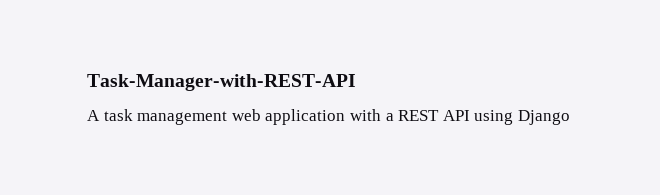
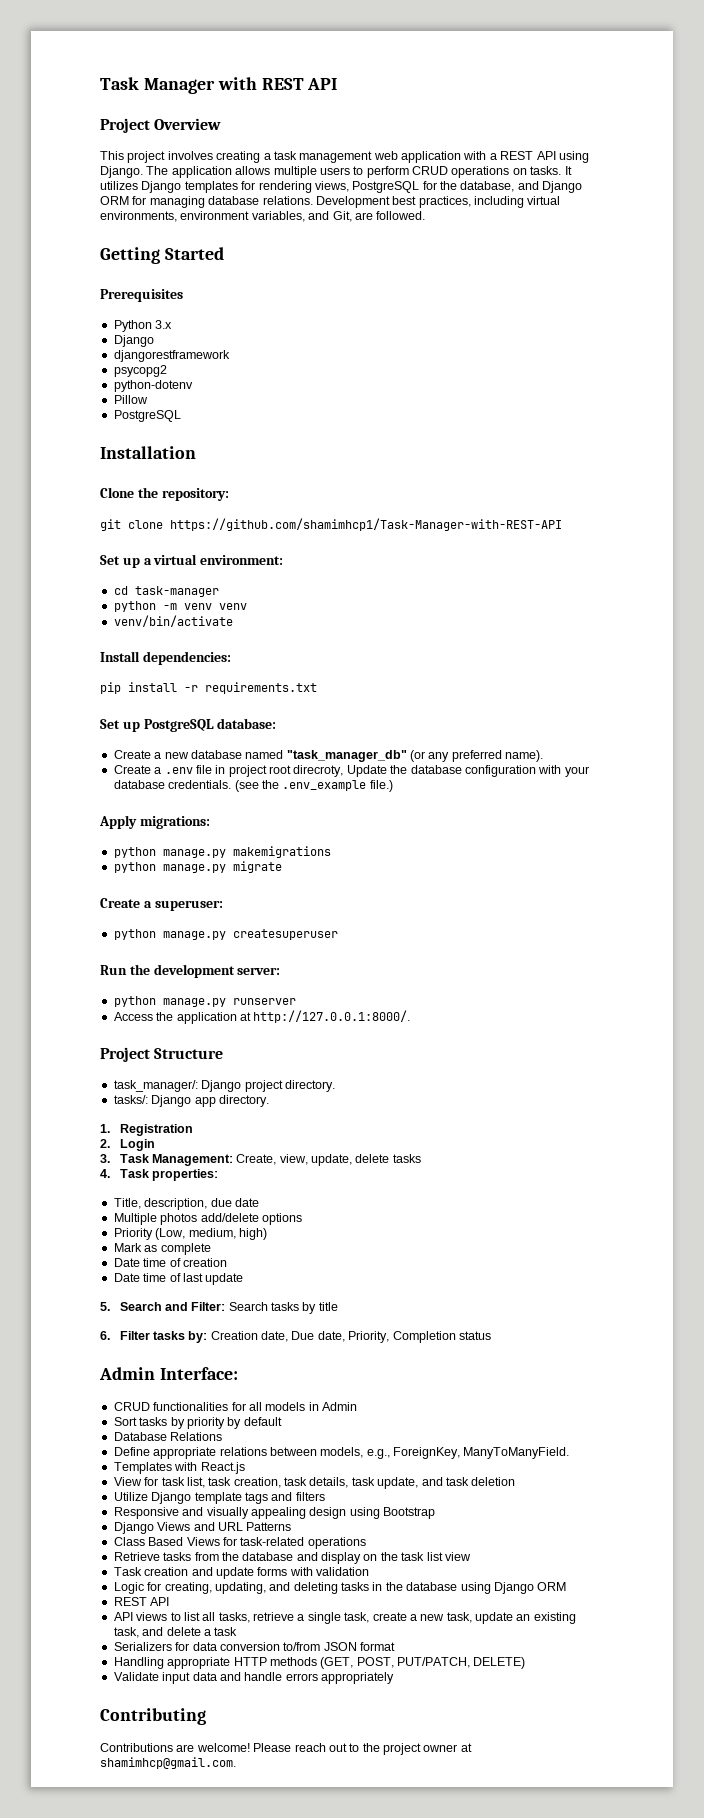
[87,74,356,91] [87,110,100,121] Task-Manager-with-REST-API // A -> [100,77,338,94] [100,118,222,133] [100,151,271,163] Task Manager with REST API // Project Overview // This project involves creating a
[517,110,570,125] Django -> [100,166,572,178] [100,181,583,193] [100,196,561,208] [100,211,426,222] [100,247,224,264] [100,289,183,302] [113,320,173,332] [113,335,154,347] [113,350,230,362] [113,365,167,377] [113,380,193,392] [113,395,148,404] [113,410,181,422] [100,446,196,459] [100,487,229,501] [100,518,562,531] [100,554,284,568] [113,586,219,597] [113,601,247,612] [113,615,233,627] [100,651,231,665] [100,682,317,694] [100,718,277,732] [113,750,544,762] [113,765,589,777] [113,780,393,792] [99,815,210,829] [113,846,331,858] [113,861,282,873] [100,898,223,911] [113,929,338,940] [100,964,281,978] [113,996,296,1007] [113,1010,411,1024] [100,1047,224,1062] [113,1080,335,1092] [113,1095,269,1107] [100,1124,193,1136] [100,1139,155,1151] [100,1154,421,1166] [100,1169,218,1181] [113,1198,259,1210] [113,1213,302,1225] [113,1228,267,1240] [113,1243,211,1255] [113,1258,227,1267] [113,1273,244,1285] [100,1302,338,1314] [100,1331,491,1343] [99,1367,238,1380] [113,1402,357,1411] [113,1417,282,1429] [113,1432,223,1441] [113,1447,570,1459] [113,1462,245,1474] [113,1477,516,1489] [113,1492,325,1504] [113,1507,435,1519] [113,1522,292,1534] [113,1537,366,1549] [113,1552,471,1564] [113,1567,369,1579] [113,1582,567,1594] [113,1597,170,1606] [113,1612,576,1624] [113,1627,238,1638] [113,1642,395,1651] [113,1657,526,1669] [113,1672,394,1684] [100,1708,206,1725] [100,1743,472,1755] [100,1757,236,1769] Django. The application allows multiple users to perform CRUD operations on tasks. It utilizes Django templates for rendering views, PostgreSQL for the database, and Django ORM for managing database relations. Development best practices, including virtual environments, environment variables, and Git, are followed. // Getting Started // Prerequisites // Python 3.x // Django // djangorestframework // psycopg2 // python-dotenv // Pillow // PostgreSQL // Installation // Clone the repository: // git clone https://github.com/shamimhcp1/Task-Manager-with-REST-API // Set up a virtual environment: // cd task-manager // python -m venv venv // venv/bin/activate // Install dependencies: // pip install -r requirements.txt // Set up PostgreSQL database: // Create a new database named "task_manager_db" (or any preferred name). // Create a .env file in project root direcroty, Update the database configuration with your database credentials. (see the .env_example file.) // Apply migrations: // python manage.py makemigrations // python manage.py migrate // Create a superuser: // python manage.py createsuperuser // Run the development server: // python manage.py runserver // Access the application at http://127.0.0.1:8000/. // Project Structure // task_manager/: Django project directory. // tasks/: Django app directory. // 1. Registration // 2. Login // 3. Task Management: Create, view, update, delete tasks // 4. Task properties: // Title, description, due date // Multiple photos add/delete options // Priority (Low, medium, high) // Mark as complete // Date time of creation // Date time of last update // 5. Search and Filter: Search tasks by title // 6. Filter tasks by: Creation date, Due date, Priority, Completion status // Admin Interface: // CRUD functionalities for all models in Admin // Sort tasks by priority by default // Database Relations // Define appropriate relations between models, e.g., ForeignKey, ManyToManyField. // Templates with React.js // View for task list, task creation, task details, task update, and task deletion // Utilize Django template tags and filters // Responsive and visually appealing design using Bootstrap // Django Views and URL Patterns // Class Based Views for task-related operations // Retrieve tasks from the database and display on the task list view // Task creation and update forms with validation // Logic for creating, updating, and deleting tasks in the database using Django ORM // REST API // API views to list all tasks, retrieve a single task, create a new task, update an existing task, and delete a task // Serializers for data conversion to/from JSON format // Handling appropriate HTTP methods (GET, POST, PUT/PATCH, DELETE) // Validate input data and handle errors appropriately // Contributing // Contributions are welcome! Please reach out to the project owner at shamimhcp@gmail.com.

